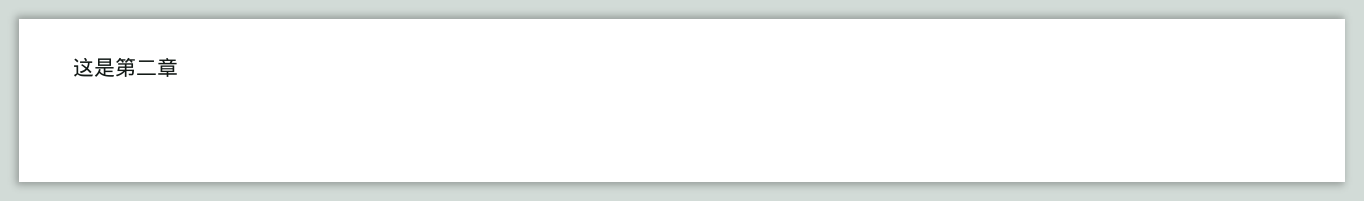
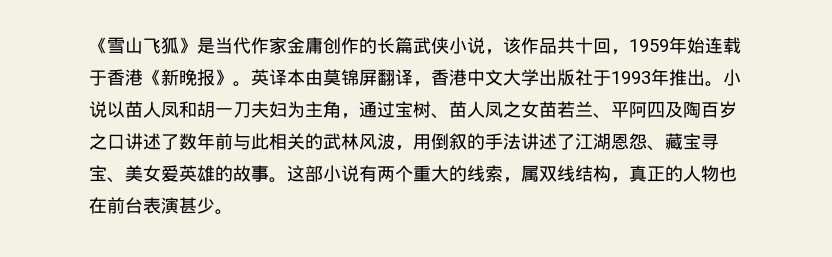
[73,57,178,77] 这是第二章 -> [89,37,741,55] [89,69,741,87] [89,101,737,119] [89,133,719,151] [89,165,737,183] [89,197,233,215] 《雪山飞狐》是当代作家金庸创作的长篇武侠小说，该作品共十回，1959年始连载于香港《新晚报》。英译本由莫锦屏翻译，香港中文大学出版社于1993年推出。小说以苗人凤和胡一刀夫妇为主角，通过宝树、苗人凤之女苗若兰、平阿四及陶百岁之口讲述了数年前与此相关的武林风波，用倒叙的手法讲述了江湖恩怨、藏宝寻宝、美女爱英雄的故事。这部小说有两个重大的线索，属双线结构，真正的人物也在前台表演甚少。

